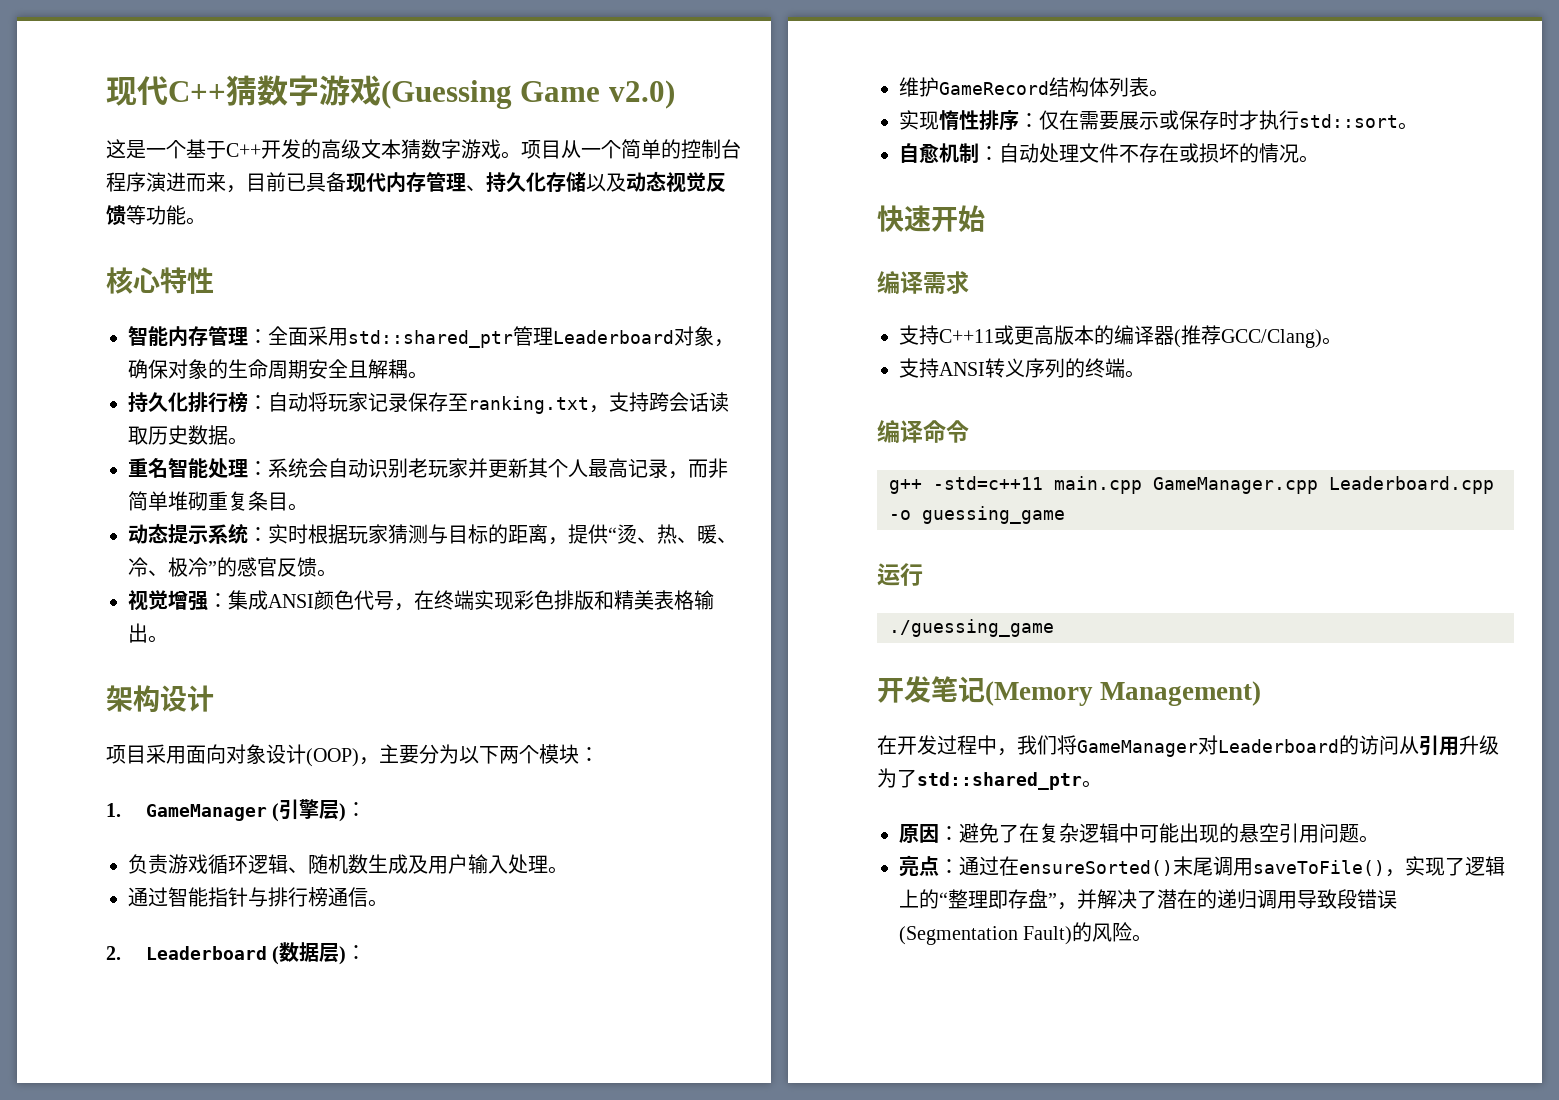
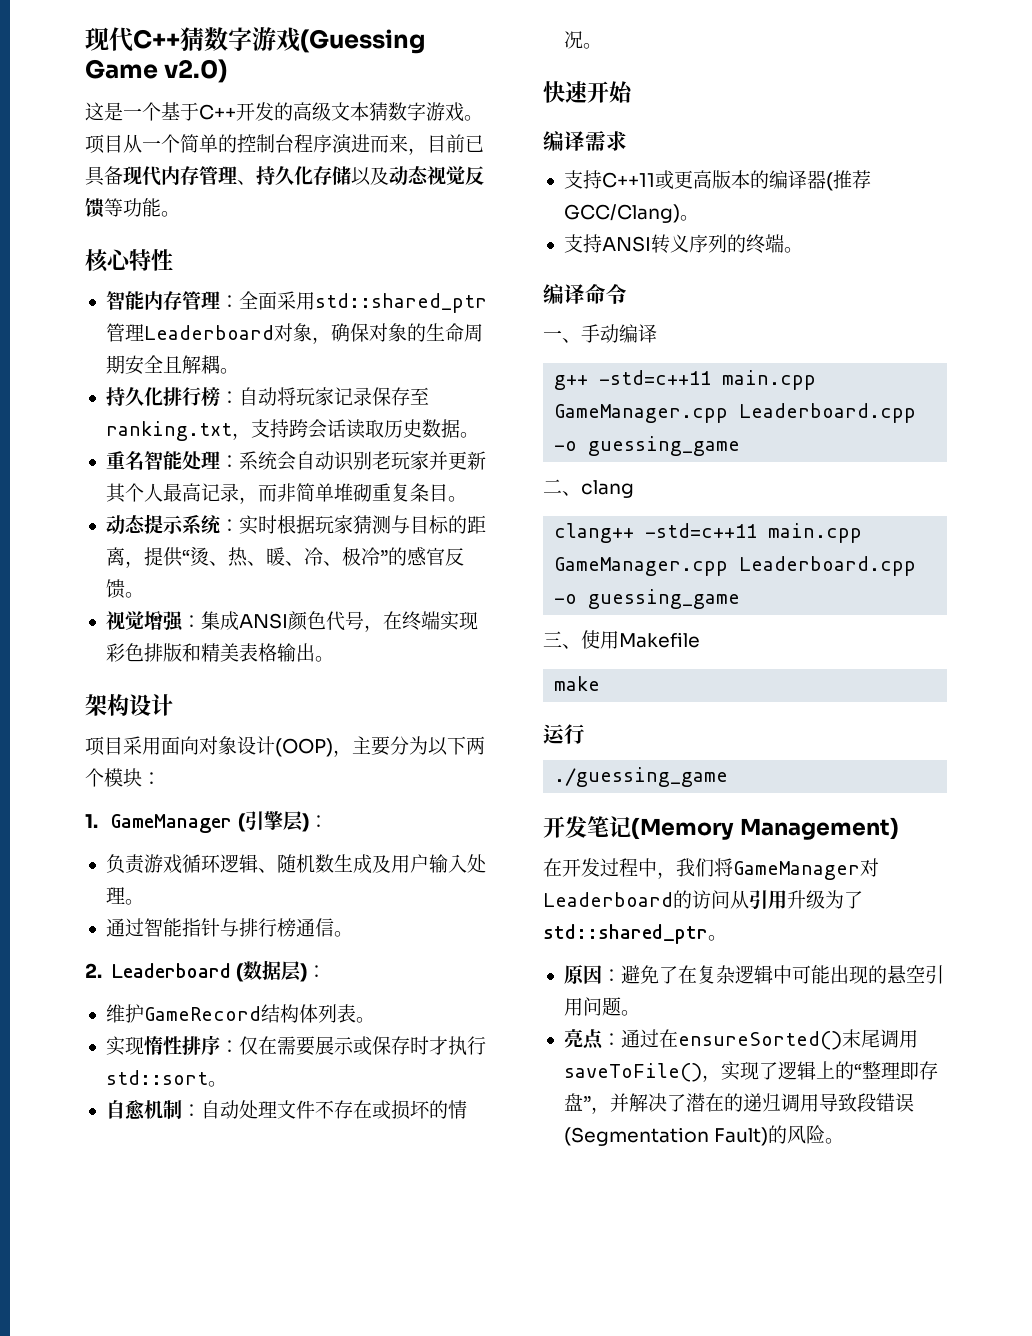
(969, 431) none -> [543,324,657,343] // 一、手动编译
(1065, 515) none -> [543,479,634,498] [554,523,863,543] [554,556,917,576] [554,589,741,609] [543,630,700,649] [554,676,601,691] // 二、clang // clang++ -std=c++11 main.cpp GameManager.cpp Leaderboard.cpp -o guessing_game // 三、使用Makefile // make

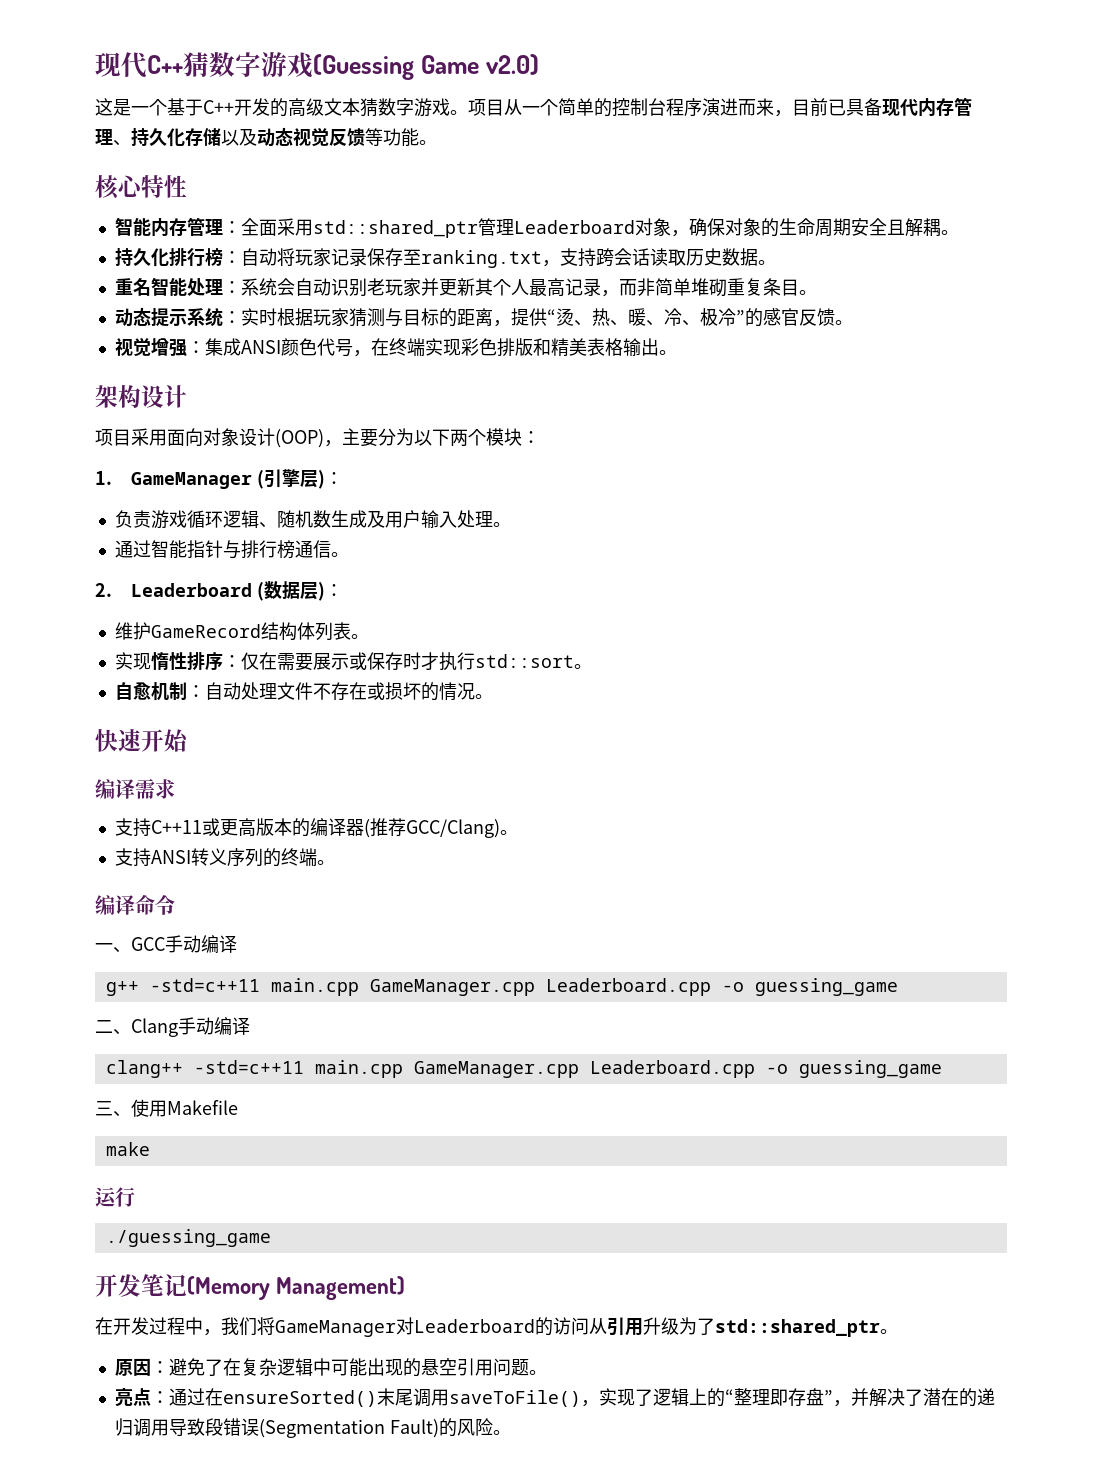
(581, 340) none -> [131,937,165,951] GCC
[581,480,634,498] clang -> [131,1017,250,1037] Clang手动编译

